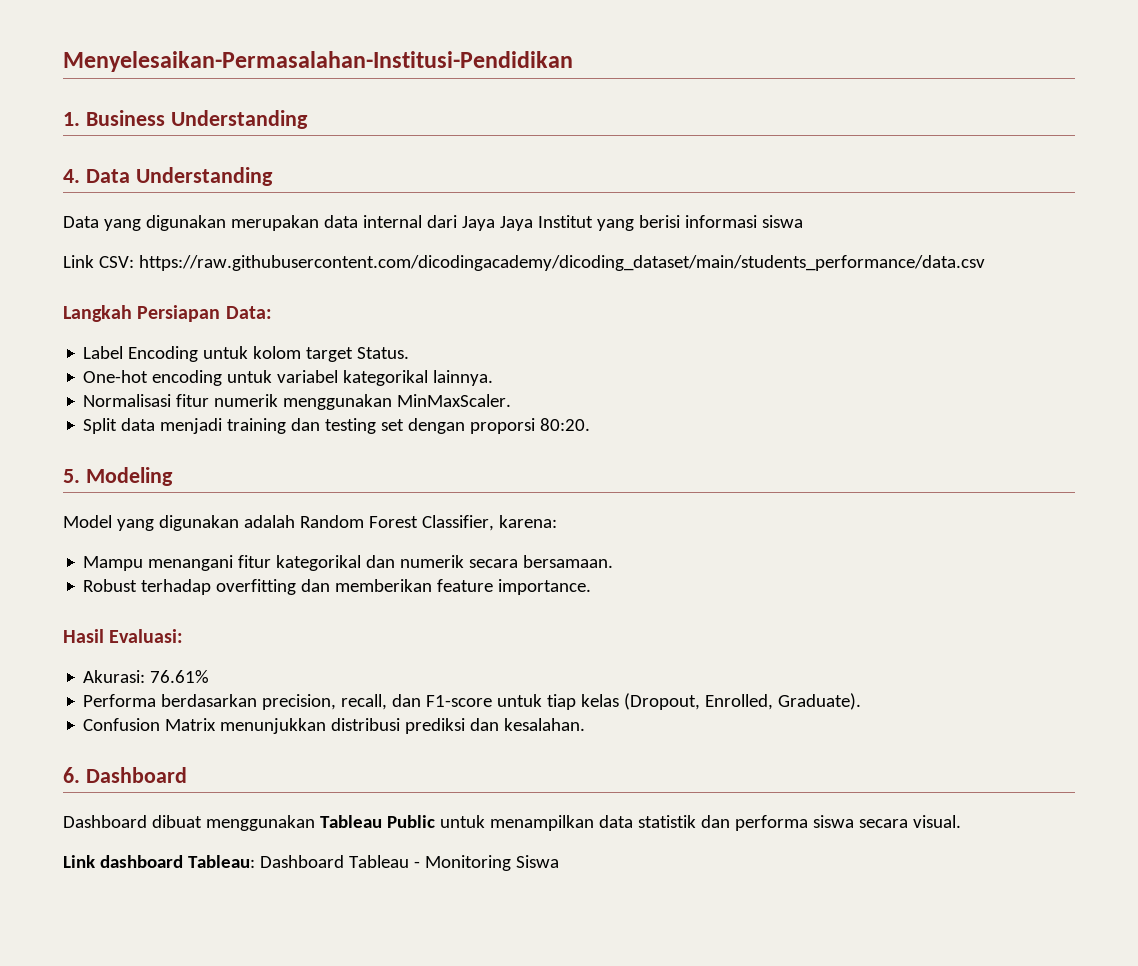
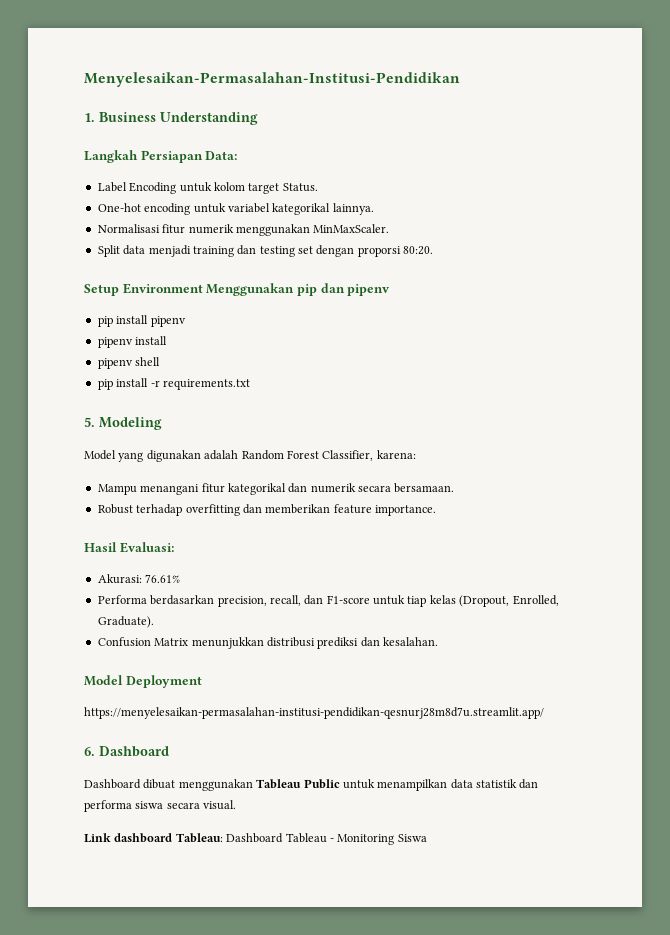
[63,167,273,186] [63,215,803,231] [63,255,985,271] // 4. Data Understanding // Data yang digunakan merupakan data internal dari Jaya Jaya Institut yang berisi informasi siswa // Link CSV: https://raw.githubusercontent.com/dicodingacademy/dicoding_dataset/main/students_performance/data.csv -> (258, 118) none
(591, 424) none -> [84,283,391,296] [97,315,186,327] [97,336,168,348] [97,357,161,369] [97,378,250,390] // Setup Environment Menggunakan pip dan pipenv // pip install pipenv // pipenv install // pipenv shell // pip install -r requirements.txt
(586, 724) none -> [84,675,202,688] [84,707,544,719] // Model Deployment // https://menyelesaikan-permasalahan-institusi-pendidikan-qesnurj28m8d7u.streamlit.app/

